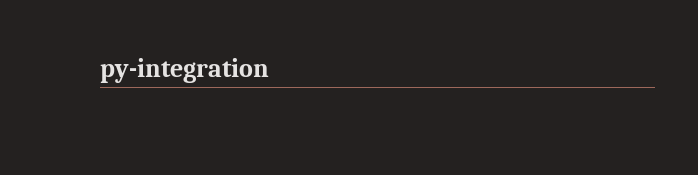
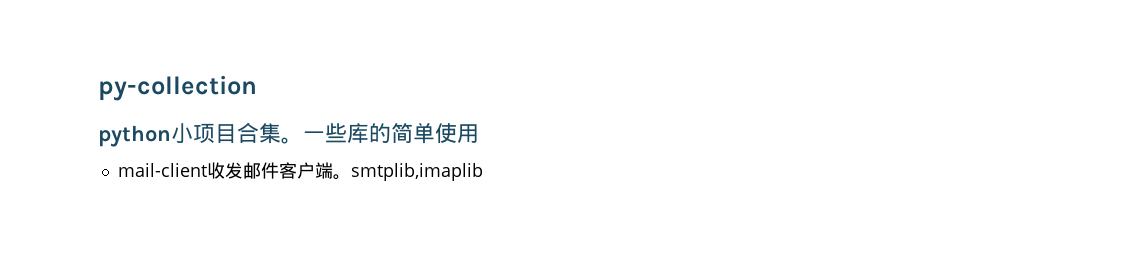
[100,58,269,83] py-integration -> [98,75,257,101] [98,122,479,147] [117,162,483,181] py-collection // python小项目合集。一些库的简单使用 // mail-client收发邮件客户端。smtplib,imaplib

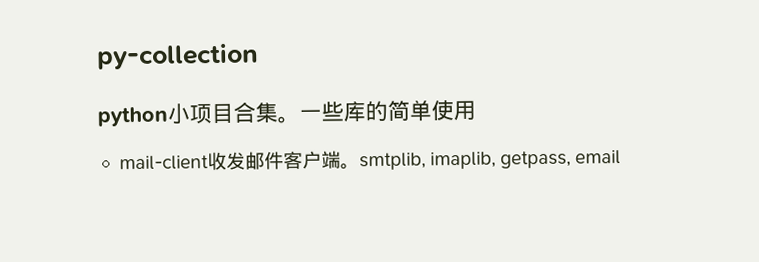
[350,163,483,181] smtplib,imaplib -> [358,150,622,171] smtplib, imaplib, getpass, email

